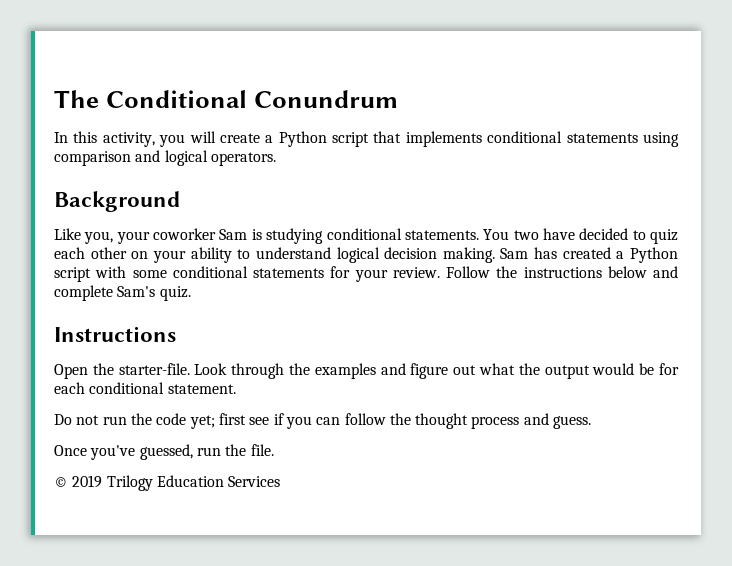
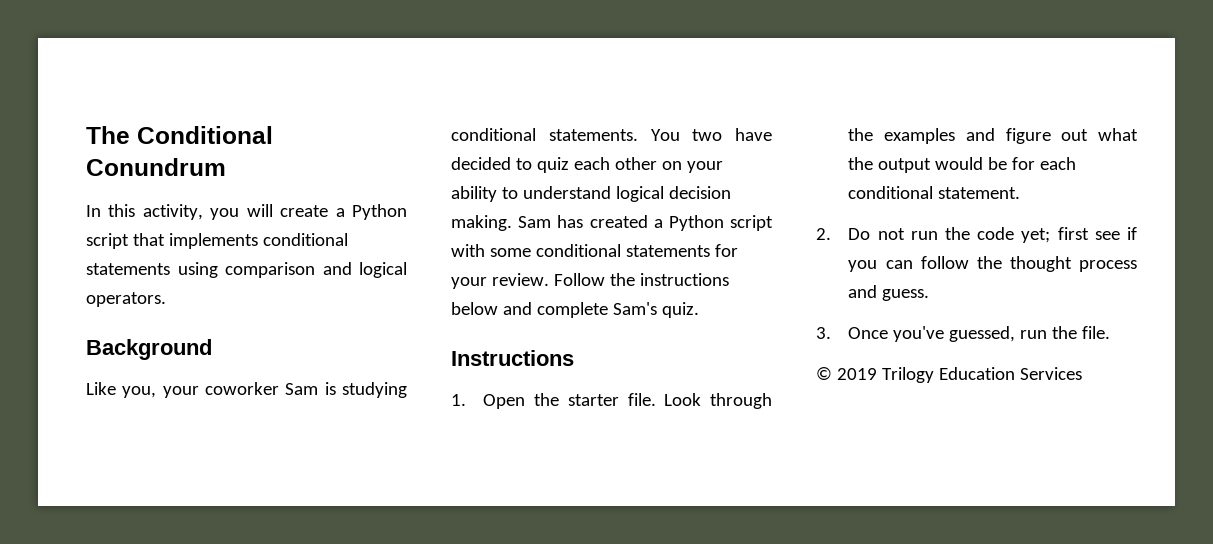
(176, 334) none -> [451,394,466,406] 1.
[118,363,190,375] starter-file. -> [567,393,656,406] starter file.
(236, 389) none -> [816,228,831,240] 2.
(592, 422) none -> [816,327,831,339] 3.

